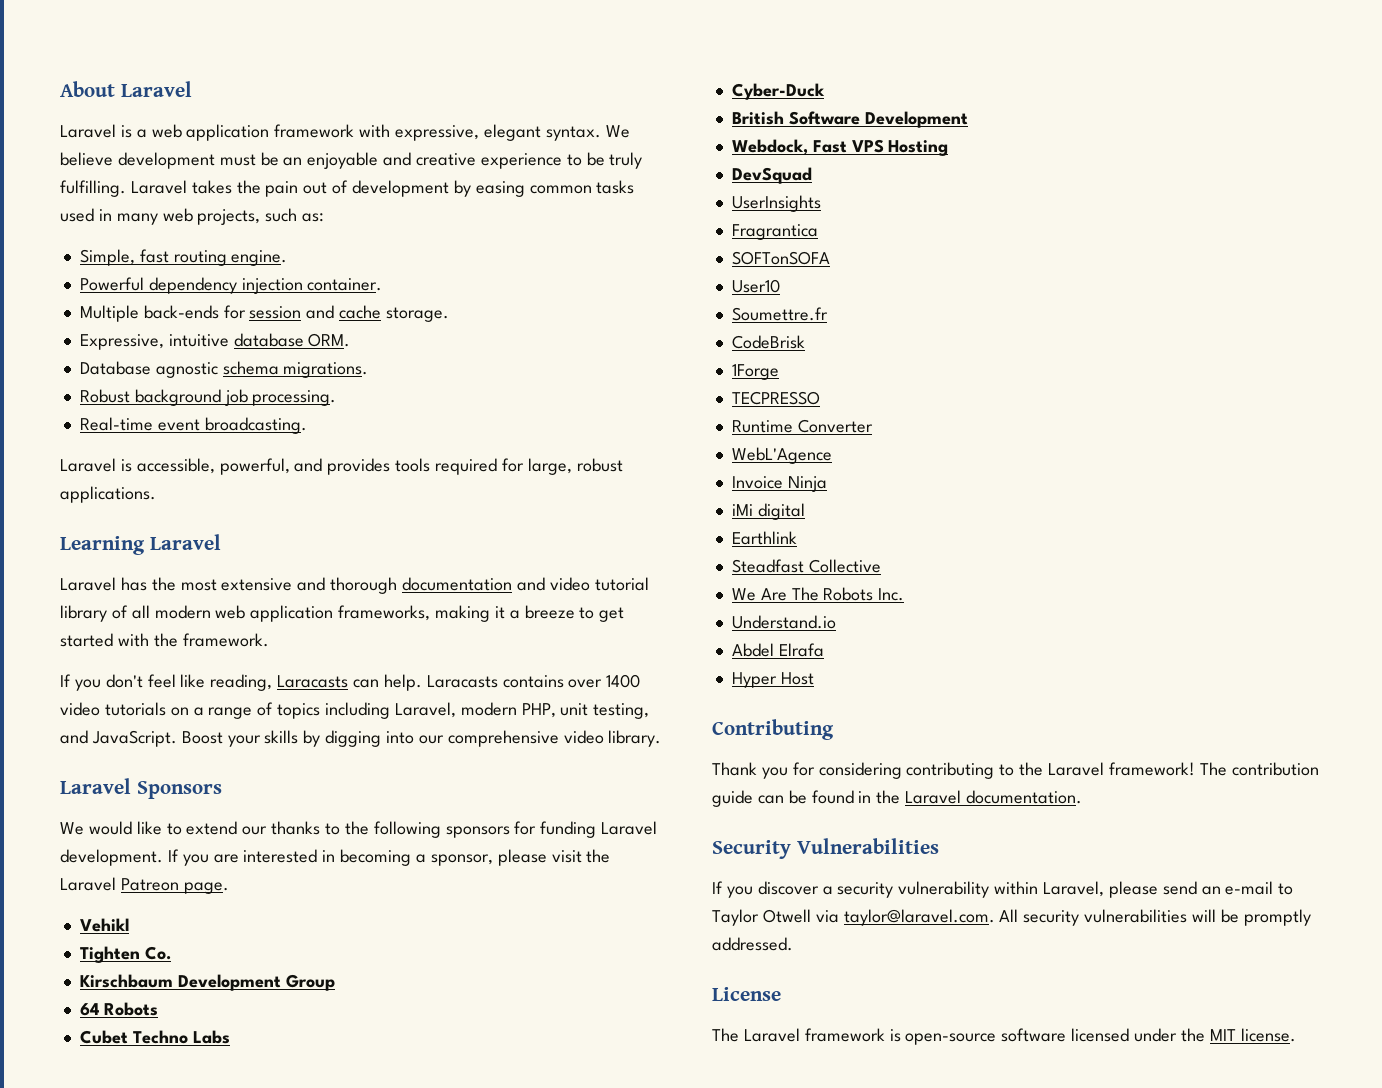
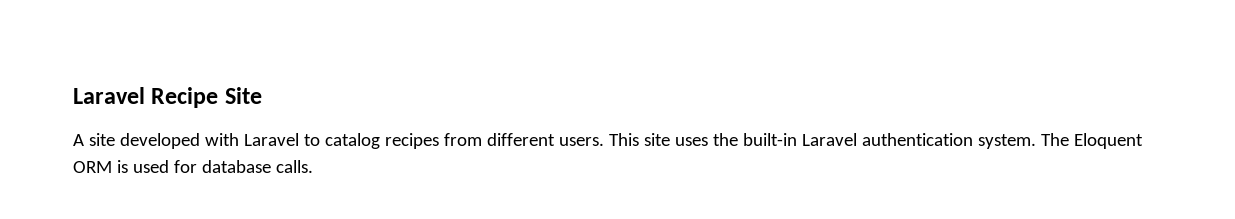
[60,81,192,97] [60,124,630,141] [60,152,643,169] [60,180,635,197] [60,208,325,225] [79,249,288,266] [79,277,383,294] [79,305,449,322] [79,333,351,350] [79,361,369,378] [79,389,337,406] [79,417,307,434] [60,458,623,475] [60,486,156,503] [60,534,221,555] [60,577,649,594] [60,605,625,622] [60,633,269,647] [60,674,641,691] [60,702,650,719] [60,730,662,747] [60,778,222,799] [60,821,658,838] [60,849,611,866] [60,877,229,894] [79,918,129,932] [79,946,171,963] [79,974,335,991] [79,1002,158,1016] [79,1030,230,1044] [731,83,825,100] [731,111,968,128] [731,139,949,156] [731,167,812,184] [731,195,821,212] [731,224,818,240] [731,251,830,265] [731,279,780,293] [731,307,828,321] [731,335,805,349] [731,364,779,380] [731,391,820,405] [731,419,873,433] [731,447,832,464] [731,476,827,492] [731,503,805,520] [731,531,797,545] [731,559,881,573] [731,587,905,601] [731,615,836,629] [731,643,824,657] [731,672,814,688] [712,719,834,740] [712,762,1319,779] [712,790,1083,807] [712,838,939,859] [712,881,1294,898] [712,909,1311,926] [712,937,793,951] [712,987,781,1001] [712,1028,1296,1045] About Laravel // Laravel is a web application framework with expressive, elegant syntax. We believe development must be an enjoyable and creative experience to be truly fulfilling. Laravel takes the pain out of development by easing common tasks used in many web projects, such as: // Simple, fast routing engine. // Powerful dependency injection container. // Multiple back-ends for session and cache storage. // Expressive, intuitive database ORM. // Database agnostic schema migrations. // Robust background job processing. // Real-time event broadcasting. // Laravel is accessible, powerful, and provides tools required for large, robust applications. // Learning Laravel // Laravel has the most extensive and thorough documentation and video tutorial library of all modern web application frameworks, making it a breeze to get started with the framework. // If you don't feel like reading, Laracasts can help. Laracasts contains over 1400 video tutorials on a range of topics including Laravel, modern PHP, unit testing, and JavaScript. Boost your skills by digging into our comprehensive video library. // Laravel Sponsors // We would like to extend our thanks to the following sponsors for funding Laravel development. If you are interested in becoming a sponsor, please visit the Laravel Patreon page. // Vehikl // Tighten Co. // Kirschbaum Development Group // 64 Robots // Cubet Techno Labs // Cyber-Duck // British Software Development // Webdock, Fast VPS Hosting // DevSquad // UserInsights // Fragrantica // SOFTonSOFA // User10 // Soumettre.fr // CodeBrisk // 1Forge // TECPRESSO // Runtime Converter // WebL'Agence // Invoice Ninja // iMi digital // Earthlink // Steadfast Collective // We Are The Robots Inc. // Understand.io // Abdel Elrafa // Hyper Host // Contributing // Thank you for considering contributing to the Laravel framework! The contribution guide can be found in the Laravel documentation. // Security Vulnerabilities // If you discover a security vulnerability within Laravel, please send an e-mail to Taylor Otwell via taylor@laravel.com. All security vulnerabilities will be promptly addressed. // License // The Laravel framework is open-source software licensed under the MIT license. -> [73,87,262,108] [73,133,1143,149] [73,160,313,173] Laravel Recipe Site // A site developed with Laravel to catalog recipes from different users. This site uses the built-in Laravel authentication system. The Eloquent ORM is used for database calls.

